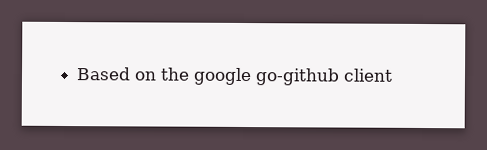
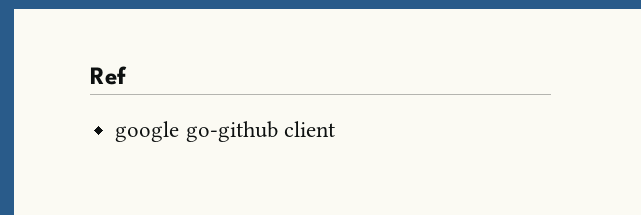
[76,67,191,81] Based on the -> [90,66,127,85] Ref //

